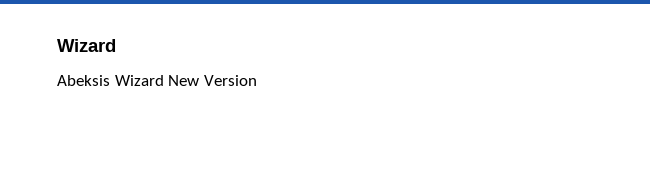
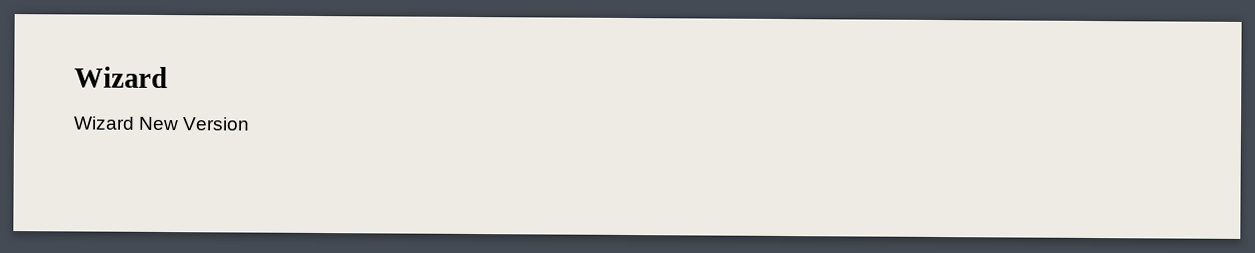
[57,75,110,86] Abeksis -> (168, 77) none

